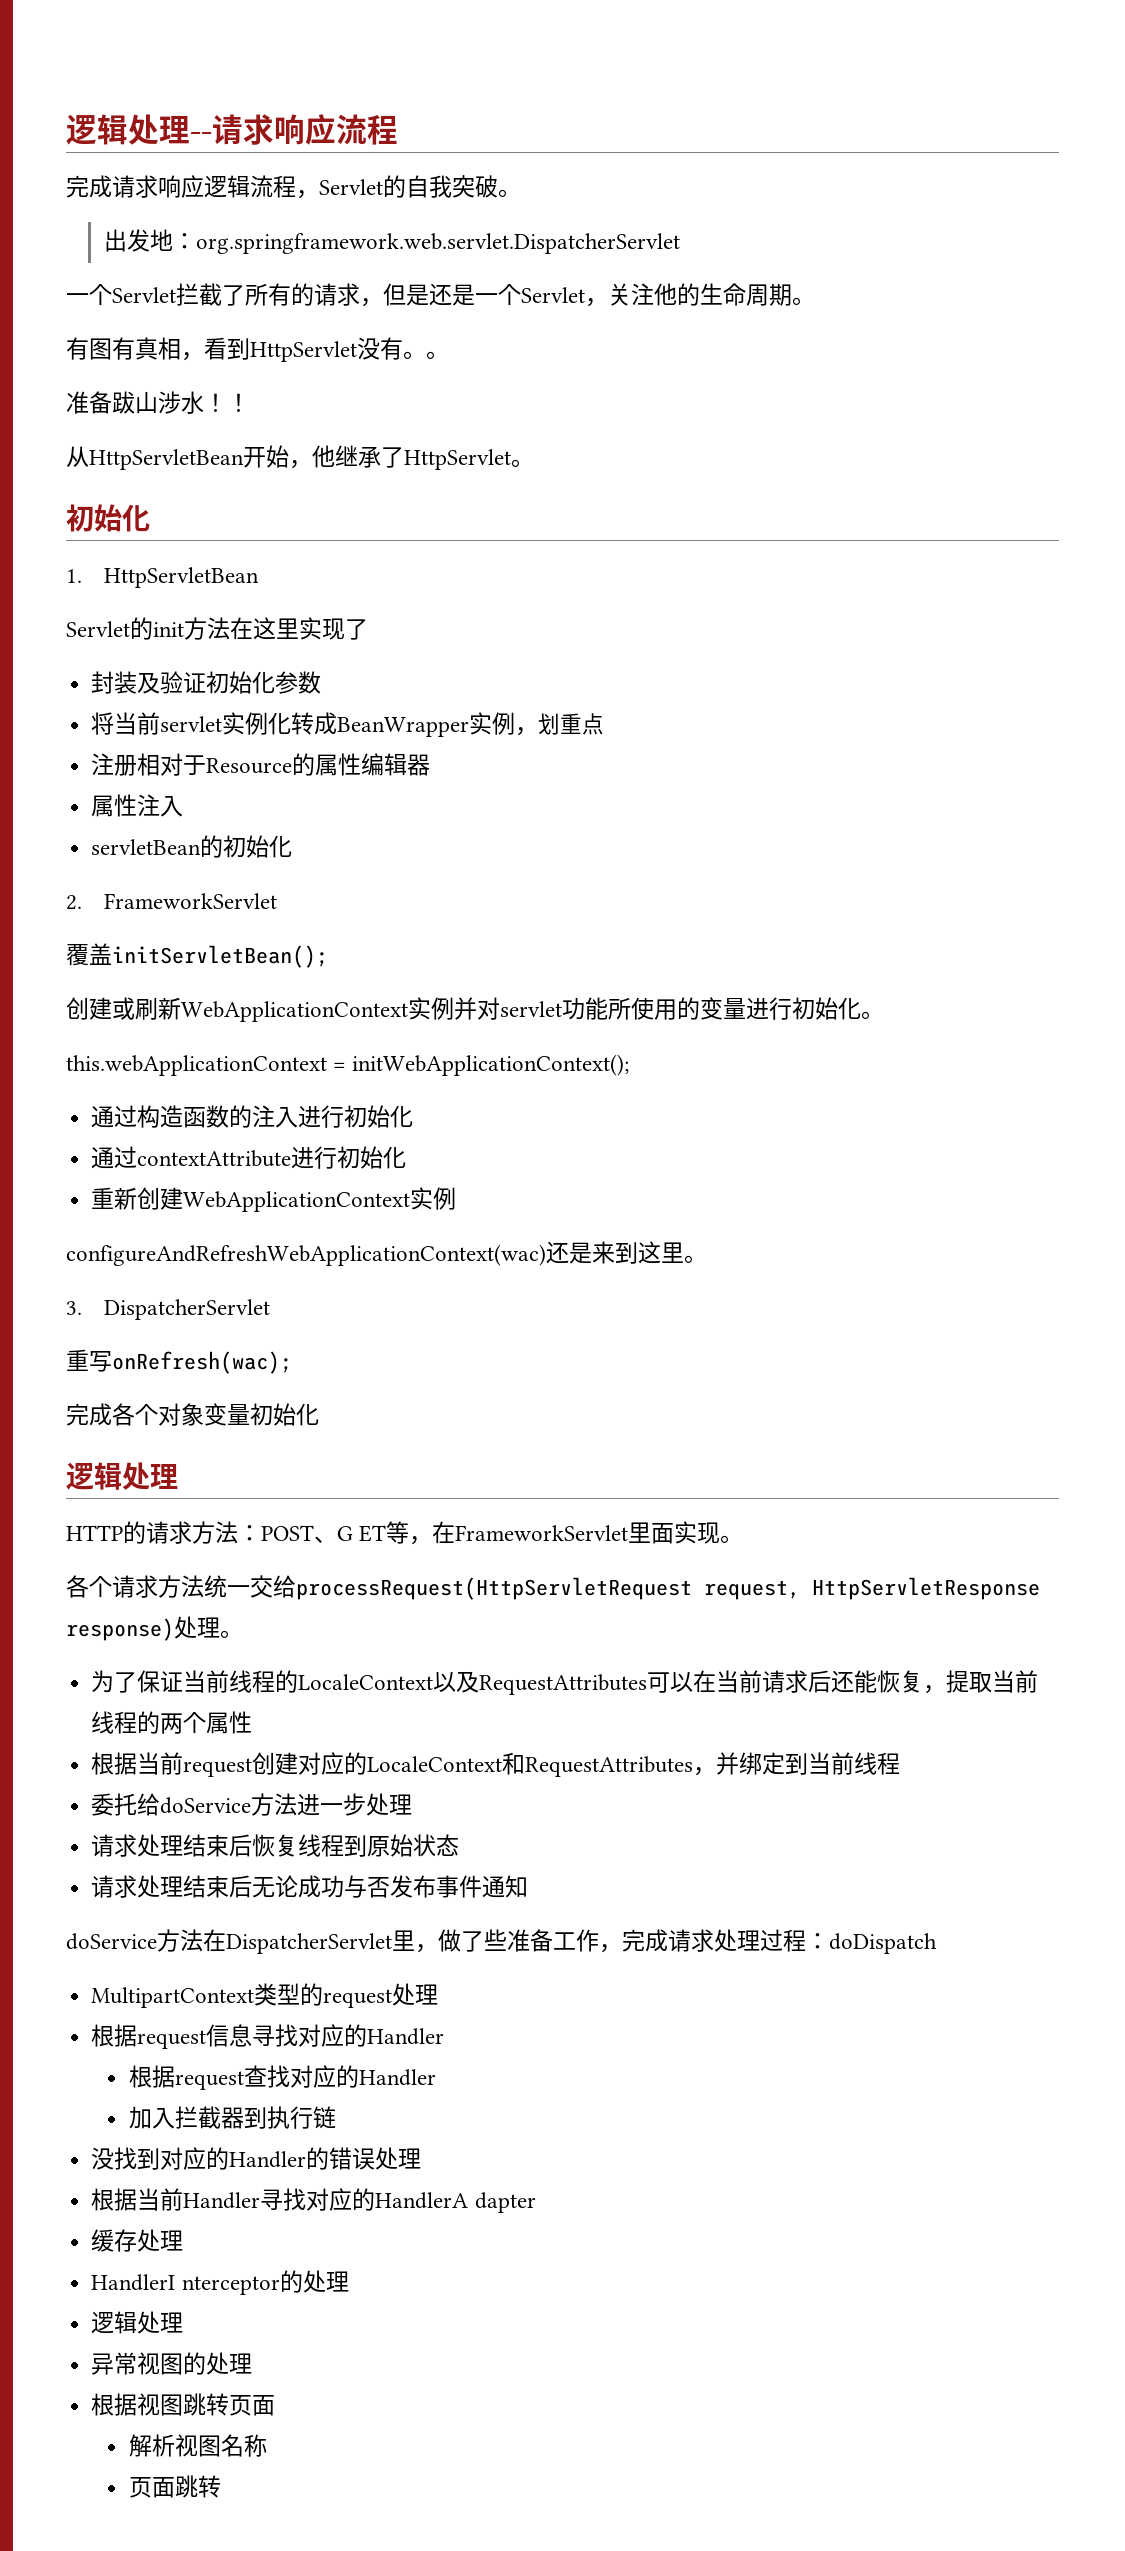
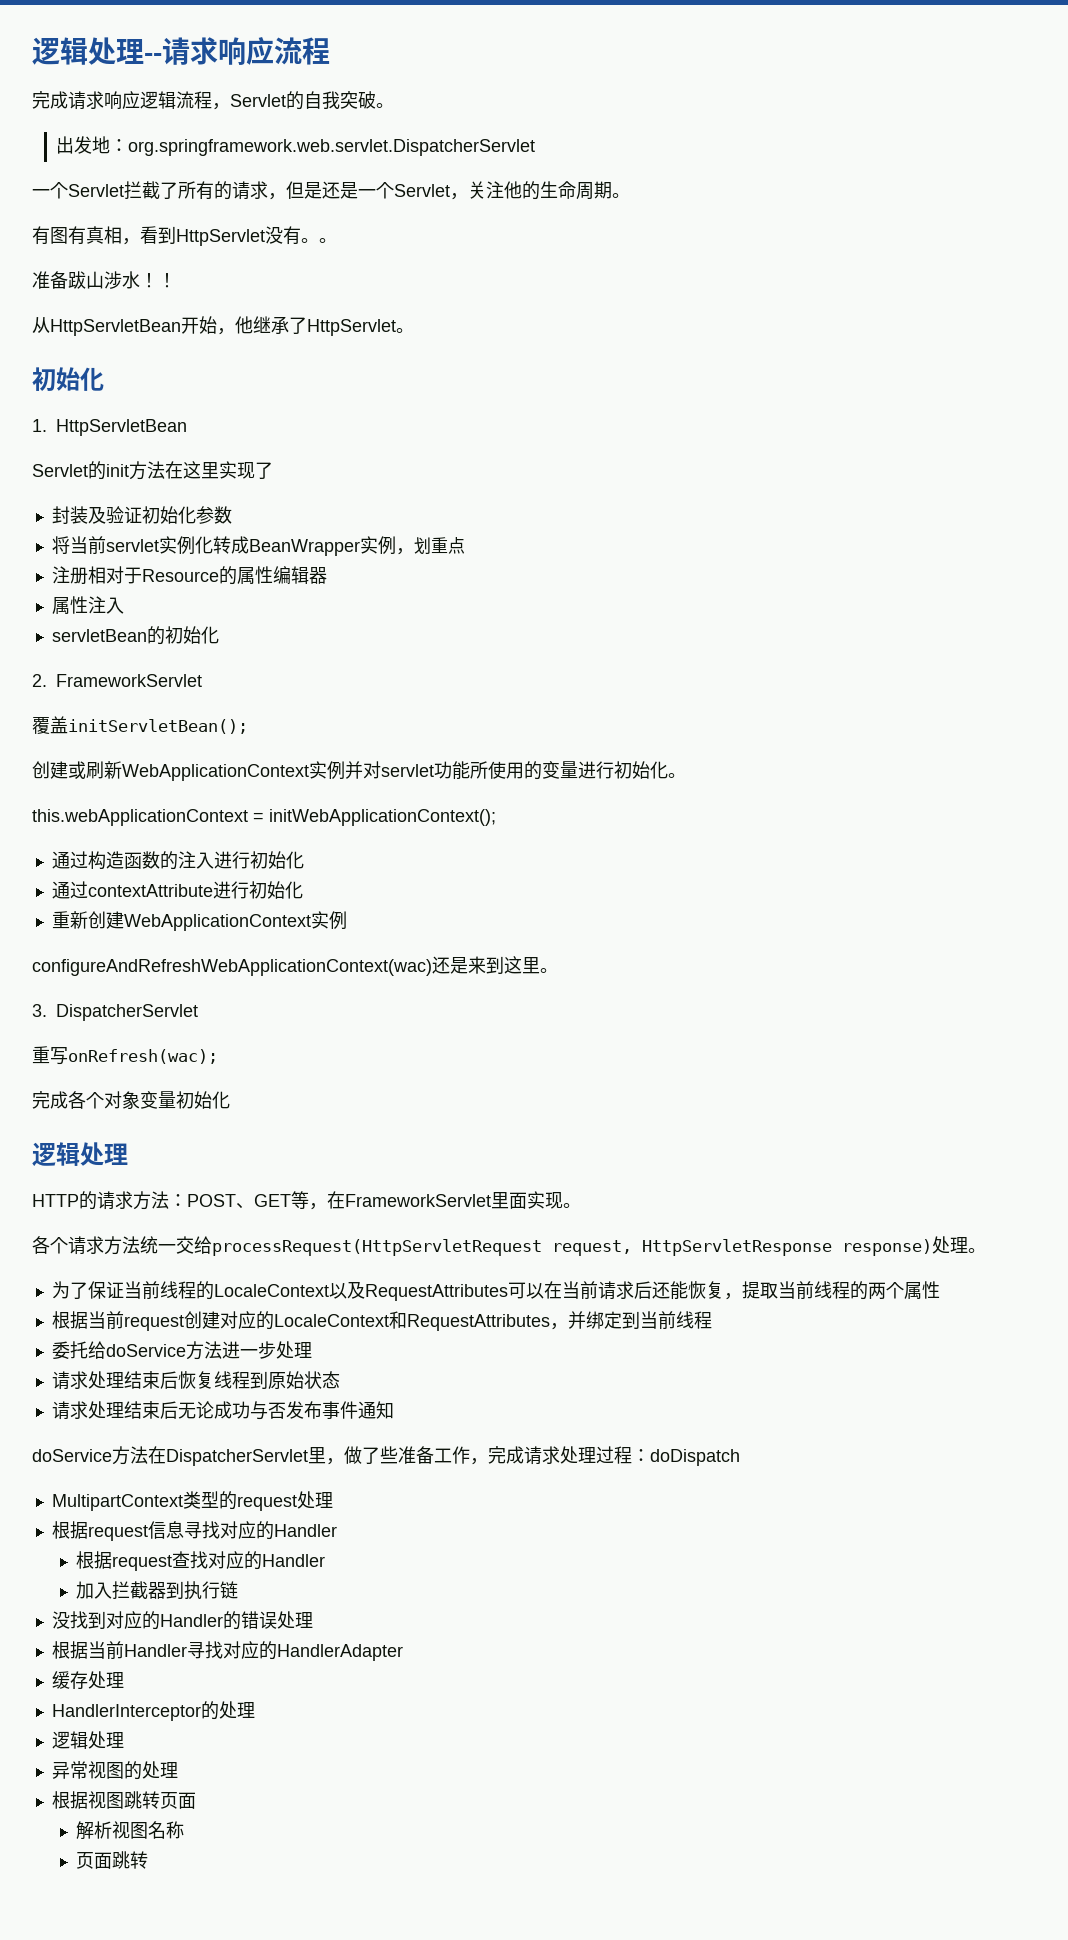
[337,1525,387,1542] G ET -> [254,1194,291,1207] GET
[375,2192,536,2213] HandlerA dapter -> [276,1644,403,1661] HandlerAdapter
[91,2274,280,2295] HandlerI nterceptor -> [51,1704,201,1721] HandlerInterceptor

